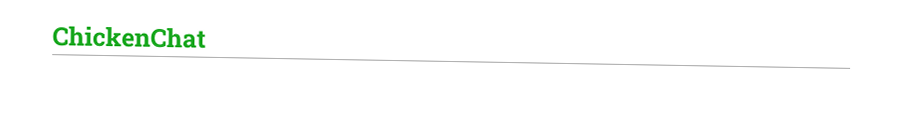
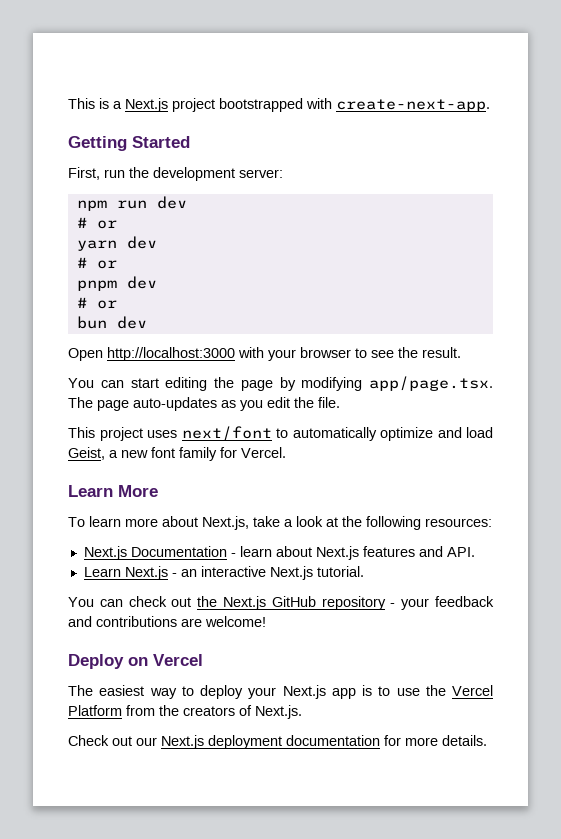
[52,25,206,49] ChickenChat -> [68,98,490,112] [68,136,190,151] [68,167,283,181] [76,196,187,211] [76,217,117,229] [76,236,157,251] [76,257,117,269] [76,276,157,291] [76,297,117,309] [76,316,147,329] [68,347,461,361] [68,376,493,391] [68,397,340,411] [68,426,493,441] [68,447,286,461] [68,485,158,497] [68,516,492,530] [83,546,475,560] [83,566,364,580] [68,596,495,610] [68,616,266,627] [68,654,203,669] [68,685,493,699] [68,705,302,719] [68,735,487,749] This is a Next.js project bootstrapped with create-next-app. // Getting Started // First, run the development server: // npm run dev // # or // yarn dev // # or // pnpm dev // # or // bun dev // Open http://localhost:3000 with your browser to see the result. // You can start editing the page by modifying app/page.tsx. The page auto-updates as you edit the file. // This project uses next/font to automatically optimize and load Geist, a new font family for Vercel. // Learn More // To learn more about Next.js, take a look at the following resources: // Next.js Documentation - learn about Next.js features and API. // Learn Next.js - an interactive Next.js tutorial. // You can check out the Next.js GitHub repository - your feedback and contributions are welcome! // Deploy on Vercel // The easiest way to deploy your Next.js app is to use the Vercel Platform from the creators of Next.js. // Check out our Next.js deployment documentation for more details.

